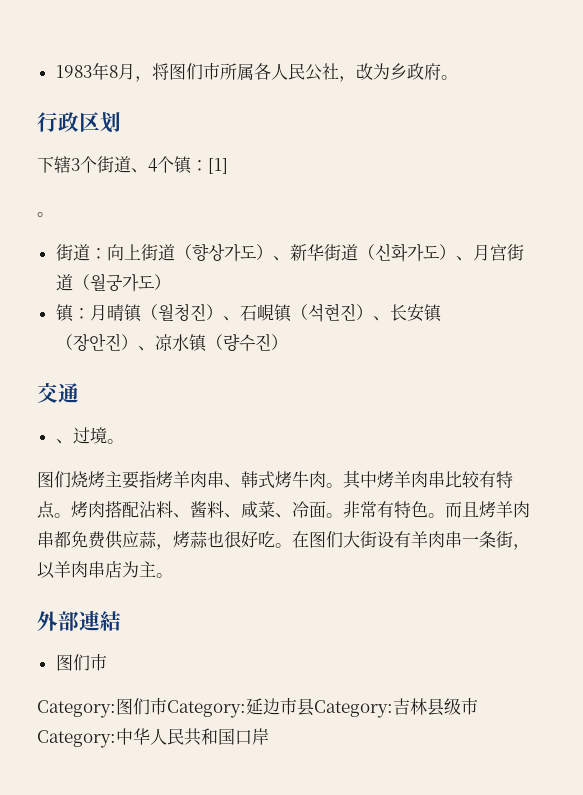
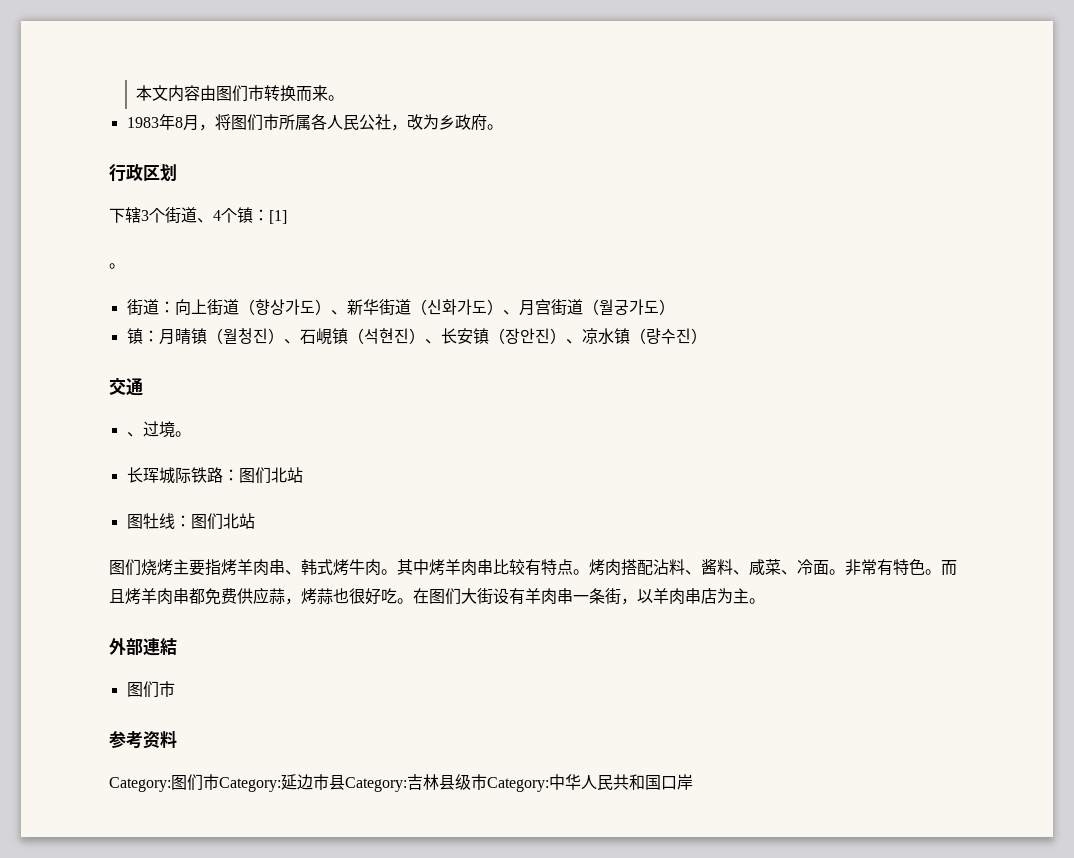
(55, 71) none -> [135,85,344,102] 本文内容由图们市转换而来。 //
(124, 441) none -> [126,467,303,484] [126,513,255,530] // 长珲城际铁路：图们北站 // 图牡线：图们北站
(107, 662) none -> [109,731,177,749] // 参考资料

